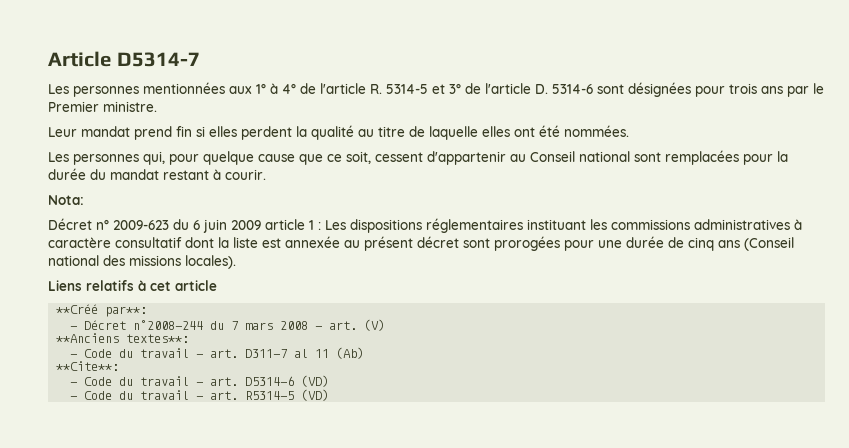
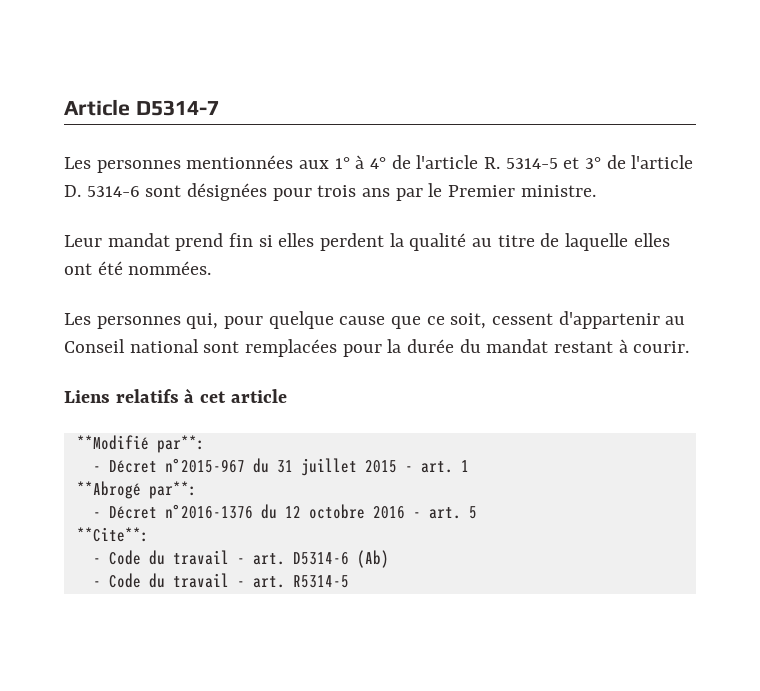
[48,195,84,205] [48,218,802,233] [48,236,794,251] [48,255,236,269] // Nota: // Décret n° 2009-623 du 6 juin 2009 article 1 : Les dispositions réglementaires instituant les commissions administratives à caractère consultatif dont la liste est annexée au présent décret sont prorogées pour une durée de cinq ans (Conseil national des missions locales). -> (690, 347) none
[56,304,148,317] [70,319,386,331] [56,333,190,343] [70,347,365,359] **Créé par**: // - Décret n°2008-244 du 7 mars 2008 - art. (V) // **Anciens textes**: // - Code du travail - art. D311-7 al 11 (Ab) -> [76,435,205,453] [92,458,469,476] [76,481,197,499] [92,504,477,519] **Modifié par**: // - Décret n°2015-967 du 31 juillet 2015 - art. 1 // **Abrogé par**: // - Décret n°2016-1376 du 12 octobre 2016 - art. 5
[301,375,330,387] (VD) -> [356,550,389,568] (Ab)
[301,389,330,401] (VD) -> (349, 581) none

